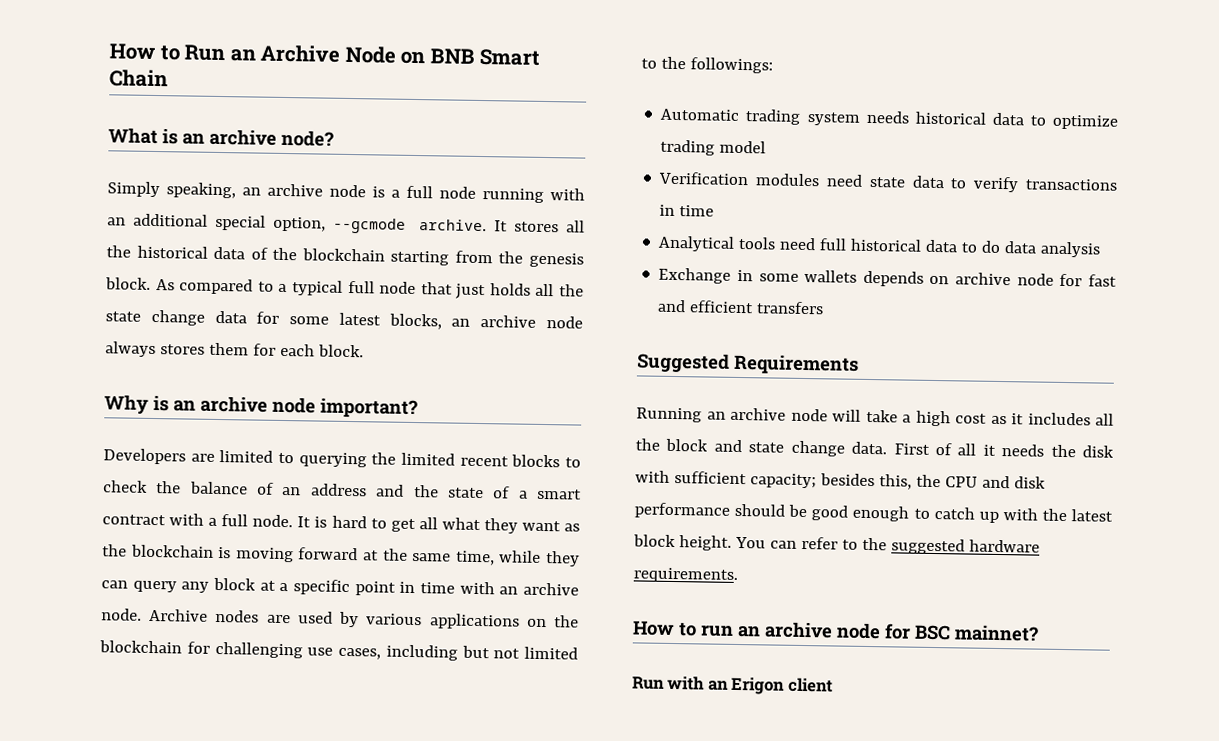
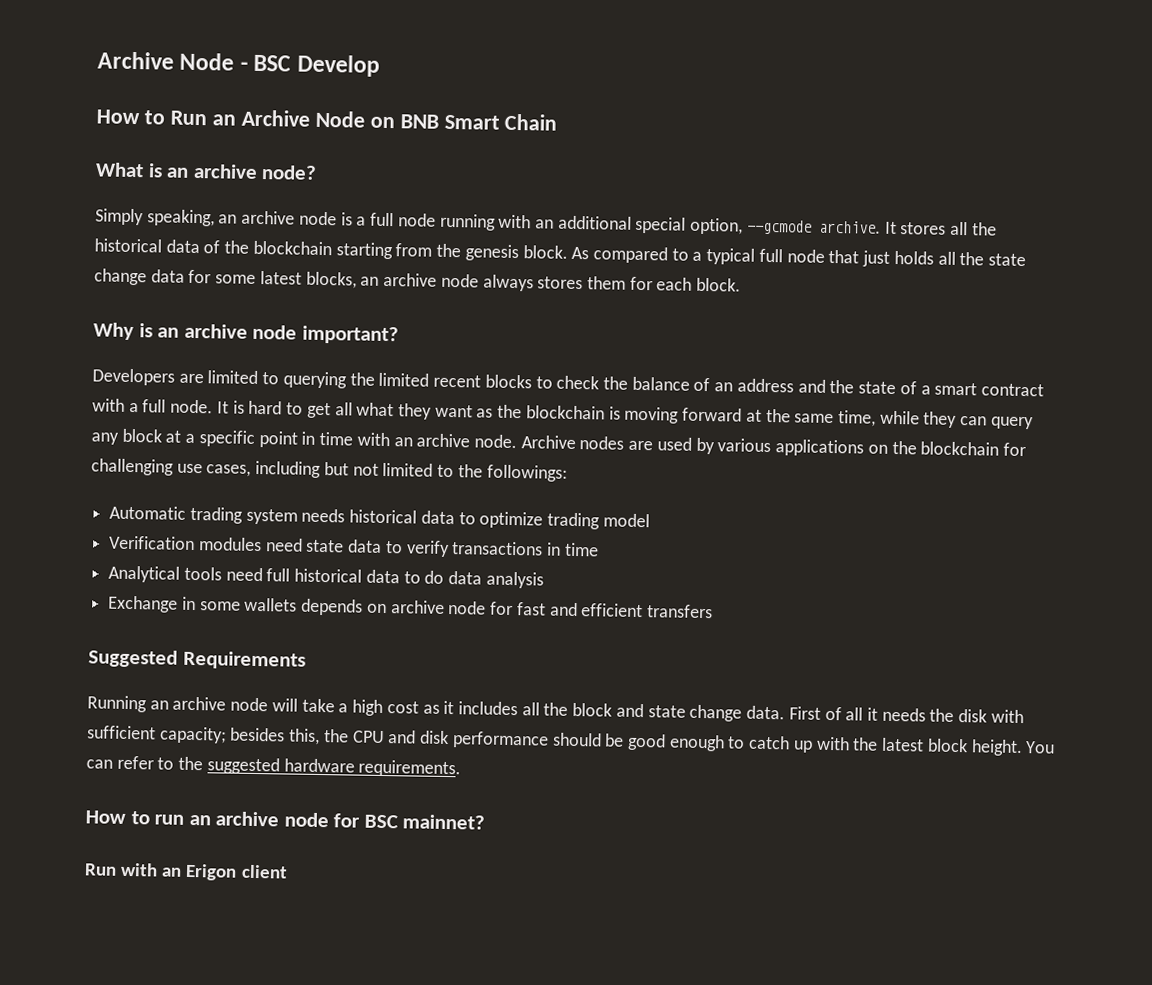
(109, 51) none -> [97,51,380,77] Archive Node - BSC Develop //

